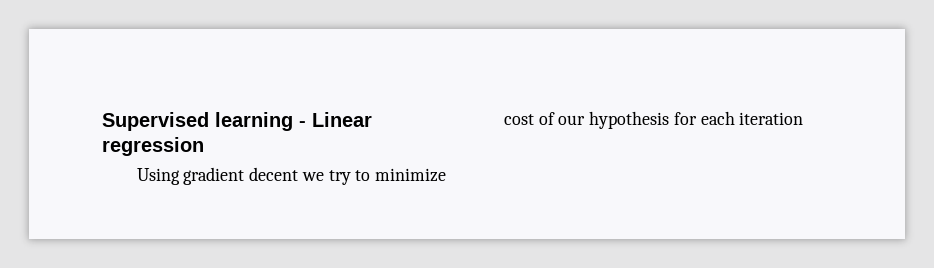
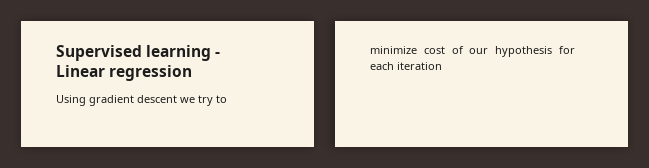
[249,167,299,181] decent -> [137,95,177,103] descent

